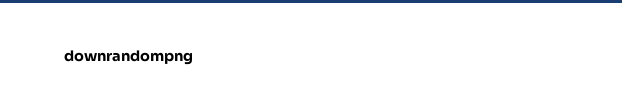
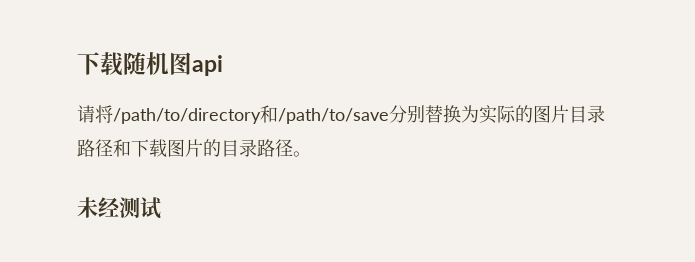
[64,50,193,65] downrandompng -> [77,52,223,76] [77,105,605,124] [77,139,311,157] [77,197,161,219] 下载随机图api // 请将/path/to/directory和/path/to/save分别替换为实际的图片目录路径和下载图片的目录路径。 // 未经测试

